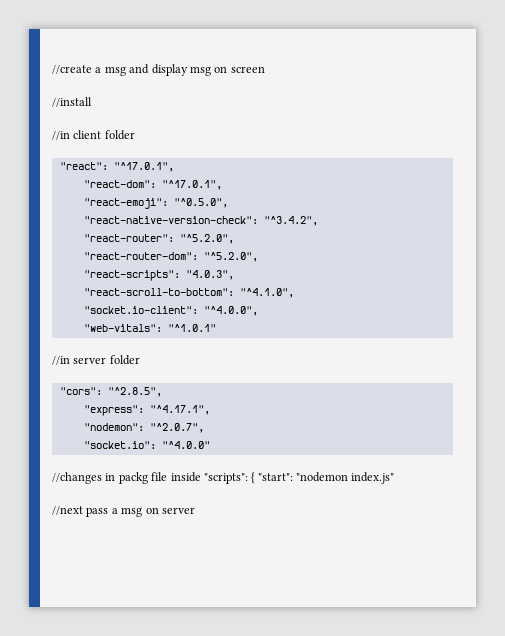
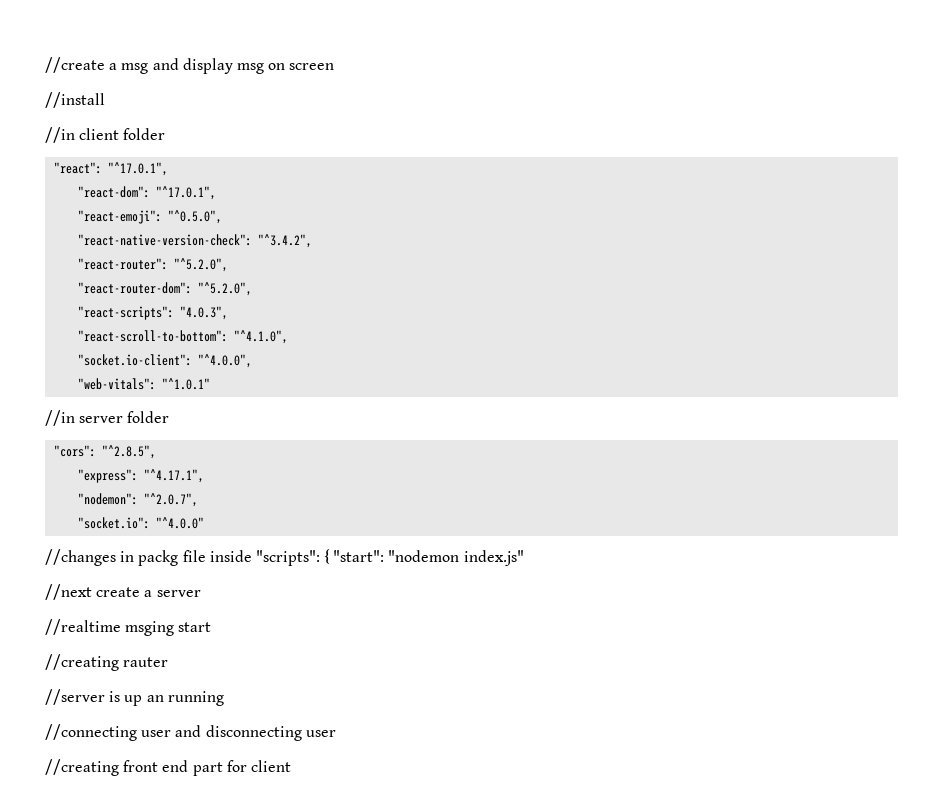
[86,507,195,517] pass a msg on server -> [96,587,201,597] [45,619,212,636] [45,654,169,671] [45,689,224,706] [45,724,336,741] [45,759,291,776] create a server // //realtime msging start // //creating rauter // //server is up an running // //connecting user and disconnecting user // //creating front end part for client

